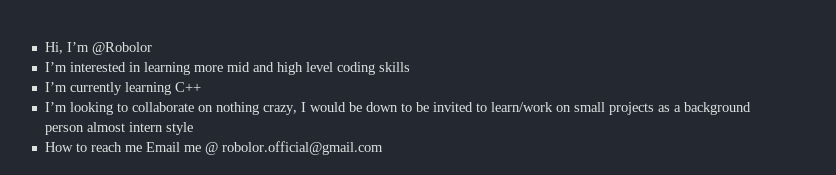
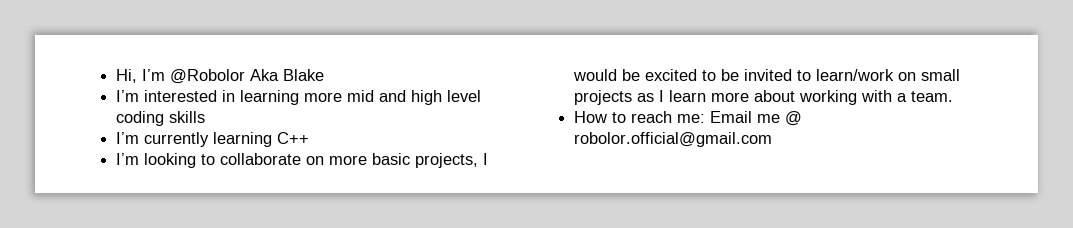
(152, 48) none -> [250,69,325,81] Aka Blake
[215,102,297,115] nothing crazy, -> [329,153,479,168] more basic projects,
[365,102,398,112] down -> [645,69,698,81] excited
[673,102,751,115] [44,122,193,135] a background person almost intern style -> [659,90,954,105] I learn more about working with a team.
[124,145,142,152] me -> [677,114,706,123] me:

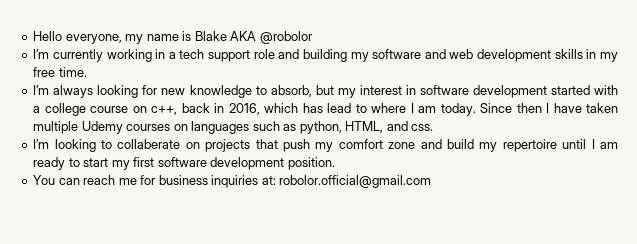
[116,69,325,84] [116,90,482,105] [116,111,206,126] [116,132,310,147] [116,153,489,168] [573,69,961,81] [574,90,954,105] [574,111,803,126] Hi, I’m @Robolor Aka Blake // I’m interested in learning more mid and high level coding skills // I’m currently learning C++ // I’m looking to collaborate on more basic projects, I would be excited to be invited to learn/work on small projects as I learn more about working with a team. // How to reach me: Email me @ -> [33,31,312,44] [33,49,618,62] [33,67,87,77] [33,85,618,98] [33,103,619,116] [33,121,434,134] [33,139,618,152] [33,157,335,170] [33,175,276,188] Hello everyone, my name is Blake AKA @robolor // I’m currently working in a tech support role and building my software and web development skills in my free time. // I’m always looking for new knowledge to absorb, but my interest in software development started with a college course on c++, back in 2016, which has lead to where I am today. Since then I have taken multiple Udemy courses on languages such as python, HTML, and css. // I’m looking to collaberate on projects that push my comfort zone and build my repertoire until I am ready to start my first software development position. // You can reach me for business inquiries at:

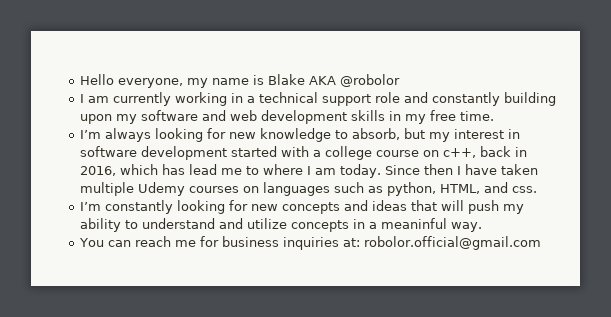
[33,49,50,59] I’m -> [80,94,110,103] I am
[179,49,205,59] tech -> [259,92,319,103] technical
[302,49,347,62] building -> [432,92,557,106] [80,114,113,124] constantly building upon
(352, 108) none -> [221,168,243,175] me
[54,139,618,152] [33,157,335,170] looking to collaberate on projects that push my comfort zone and build my repertoire until I am ready to start my first software development position. -> [105,200,525,214] [80,218,483,232] constantly looking for new concepts and ideas that will push my ability to understand and utilize concepts in a meaninful way.

